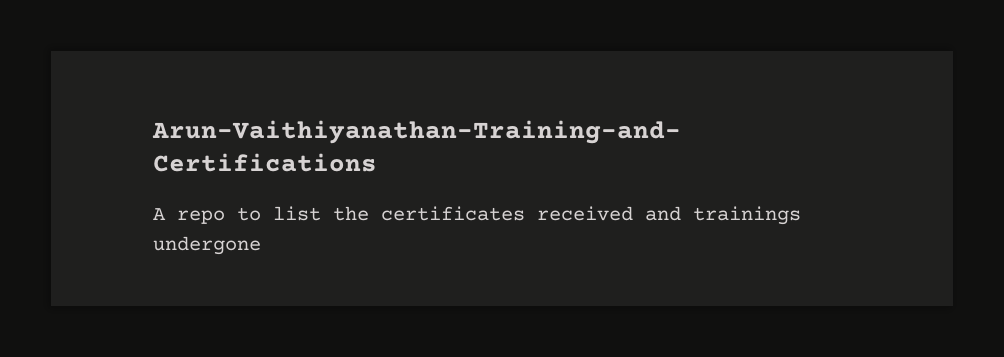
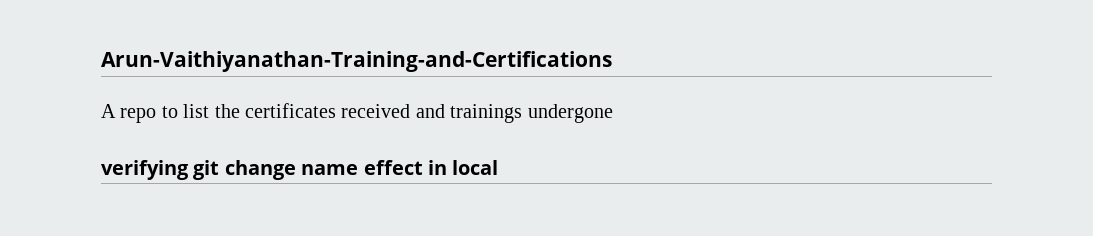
(261, 245) none -> [101,160,499,180] // verifying git change name effect in local

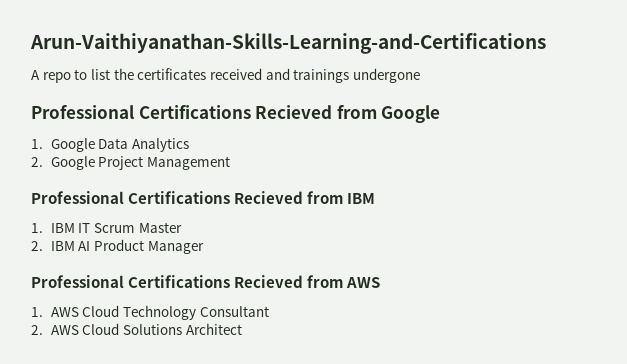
[101,51,612,72] Arun-Vaithiyanathan-Training-and-Certifications -> [30,33,546,54] Arun-Vaithiyanathan-Skills-Learning-and-Certifications
[101,160,499,180] verifying git change name effect in local -> [31,105,441,123] [31,138,189,152] [31,156,230,170] [31,191,376,204] [31,222,182,233] [31,239,204,254] [31,275,381,288] [31,305,269,320] [31,323,242,335] Professional Certifications Recieved from Google // 1. Google Data Analytics // 2. Google Project Management // Professional Certifications Recieved from IBM // 1. IBM IT Scrum Master // 2. IBM AI Product Manager // Professional Certifications Recieved from AWS // 1. AWS Cloud Technology Consultant // 2. AWS Cloud Solutions Architect

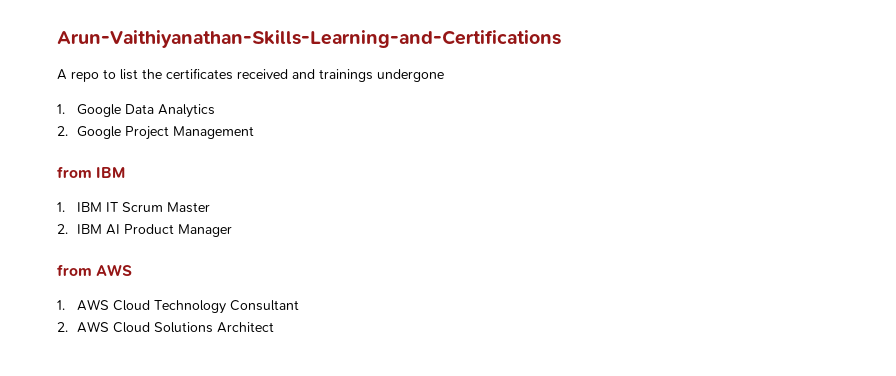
[31,105,441,123] // Professional Certifications Recieved from Google -> (444, 75) none
[31,191,304,204] Professional Certifications Recieved -> (254, 132) none
[31,275,304,288] Professional Certifications Recieved -> (232, 230) none

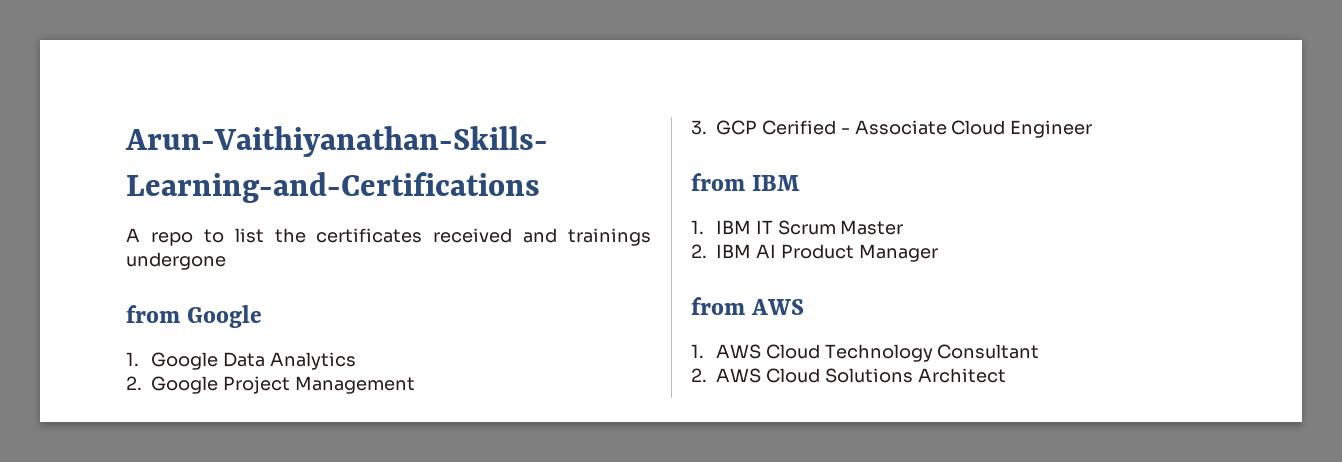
(444, 75) none -> [126,305,263,328] // from Google
(254, 132) none -> [691,120,1093,138] // 3. GCP Cerified - Associate Cloud Engineer

